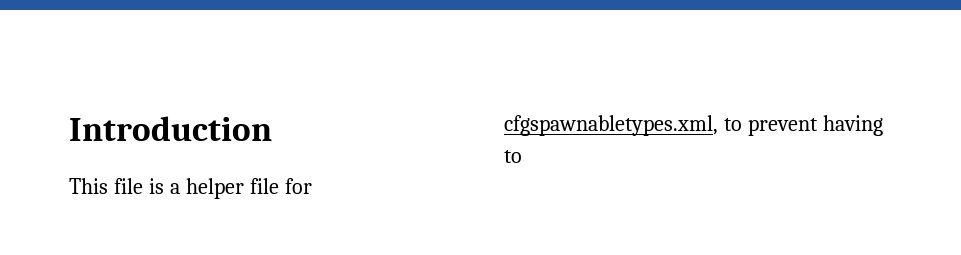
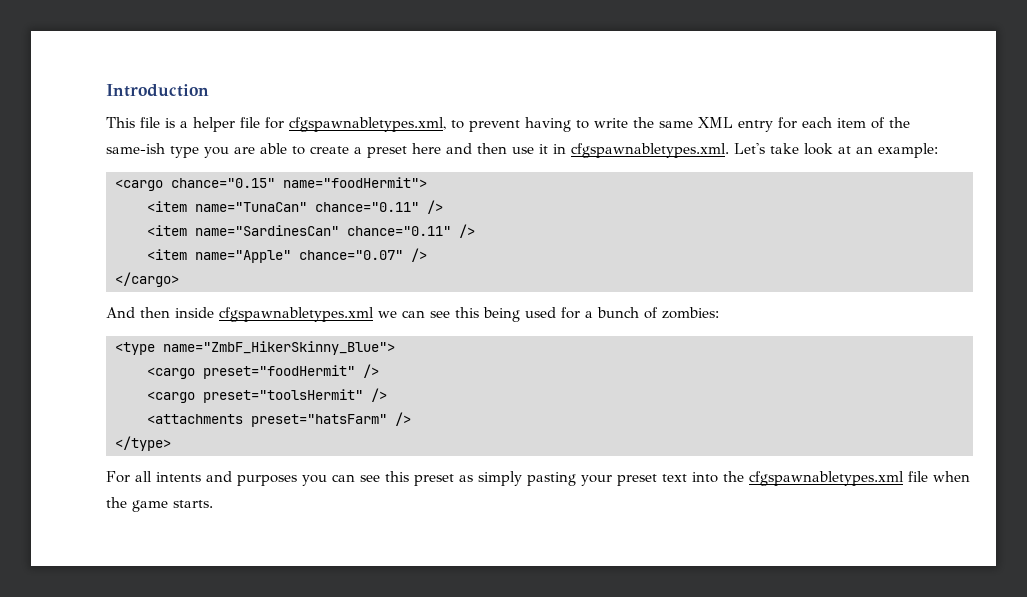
(522, 156) none -> [594,117,910,132] [106,143,938,158] [115,177,427,191] [147,200,443,214] [147,224,475,238] [147,248,427,263] [115,272,179,287] [106,307,719,322] [115,341,395,355] [147,364,379,379] [147,388,387,403] [147,412,411,427] [115,436,171,451] [106,471,970,486] [106,497,213,512] write the same XML entry for each item of the same-ish type you are able to create a preset here and then use it in cfgspawnabletypes.xml. Let's take look at an example: // <cargo chance="0.15" name="foodHermit"> // <item name="TunaCan" chance="0.11" /> // <item name="SardinesCan" chance="0.11" /> // <item name="Apple" chance="0.07" /> // </cargo> // And then inside cfgspawnabletypes.xml we can see this being used for a bunch of zombies: // <type name="ZmbF_HikerSkinny_Blue"> // <cargo preset="foodHermit" /> // <cargo preset="toolsHermit" /> // <attachments preset="hatsFarm" /> // </type> // For all intents and purposes you can see this preset as simply pasting your preset text into the cfgspawnabletypes.xml file when the game starts.

